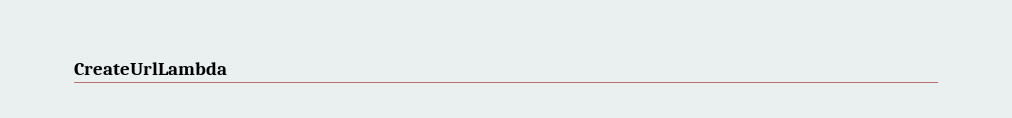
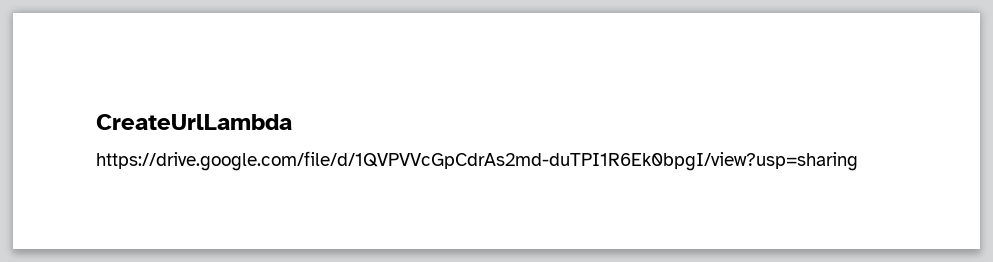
(227, 68) none -> [96,151,858,171] // https://drive.google.com/file/d/1QVPVVcGpCdrAs2md-duTPI1R6Ek0bpgI/view?usp=sharing

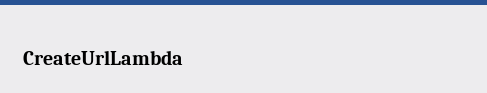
[96,151,858,171] // https://drive.google.com/file/d/1QVPVVcGpCdrAs2md-duTPI1R6Ek0bpgI/view?usp=sharing -> (183, 57) none

